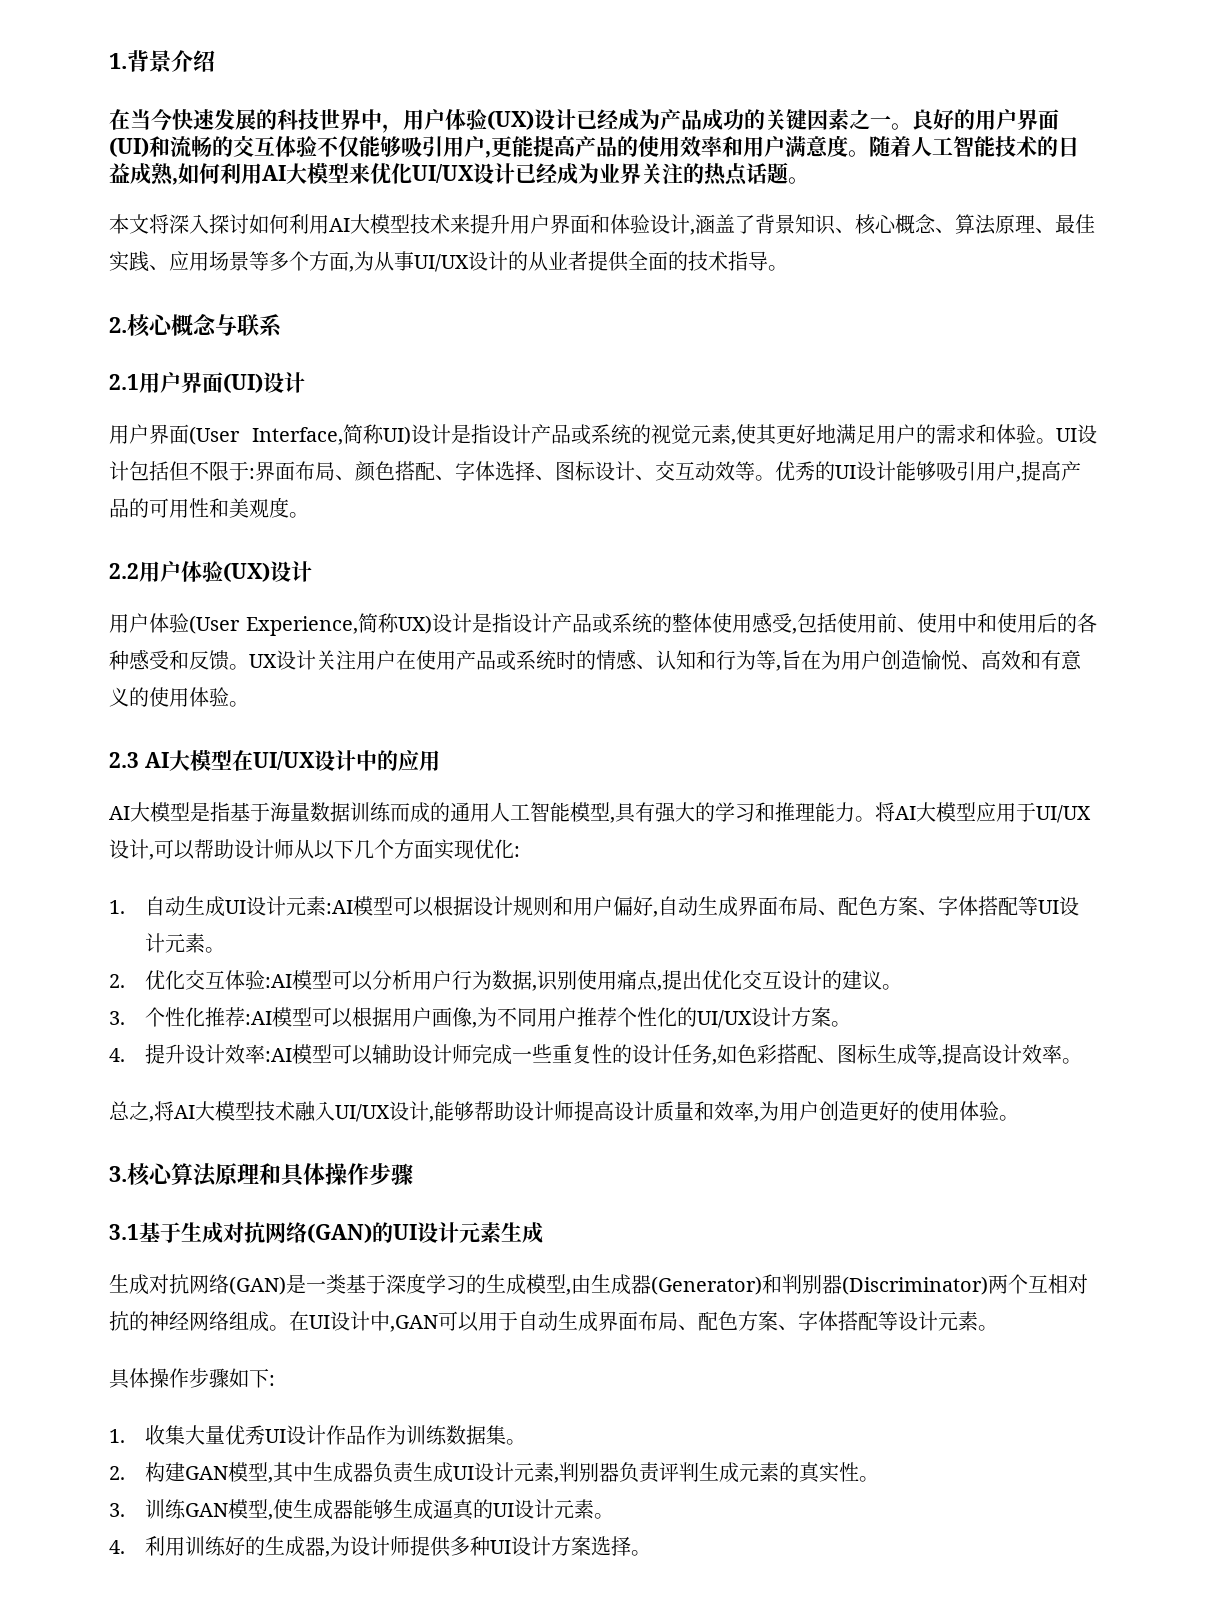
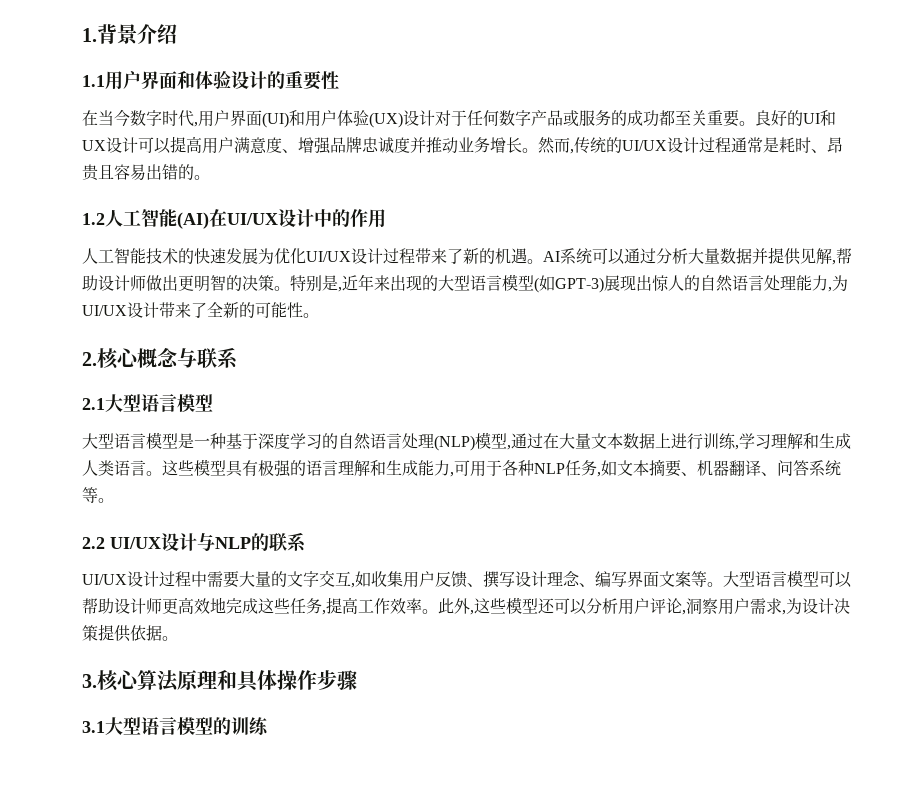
[109,108,1059,133] [109,135,1079,158] [109,162,809,186] [109,214,510,234] 在当今快速发展的科技世界中，用户体验(UX)设计已经成为产品成功的关键因素之一。良好的用户界面(UI)和流畅的交互体验不仅能够吸引用户,更能提高产品的使用效率和用户满意度。随着人工智能技术的日益成熟,如何利用AI大模型来优化UI/UX设计已经成为业界关注的热点话题。 // 本文将深入探讨如何利用AI大模型技术来提升 -> [82,75,105,87] 1.1
[690,214,1095,235] [109,251,768,272] ,涵盖了背景知识、核心概念、算法原理、最佳实践、应用场景等多个方面,为从事UI/UX设计的从业者提供全面的技术指导 -> [267,71,339,90] [82,109,836,128] [82,136,843,154] [82,164,210,181] [82,209,386,229] [82,247,852,265] [82,274,848,293] [82,302,303,318] 的重要性 // 在当今数字时代,用户界面(UI)和用户体验(UX)设计对于任何数字产品或服务的成功都至关重要。良好的UI和UX设计可以提高用户满意度、增强品牌忠诚度并推动业务增长。然而,传统的UI/UX设计过程通常是耗时、昂贵且容易出错的。 // 1.2人工智能(AI)在UI/UX设计中的作用 // 人工智能技术的快速发展为优化UI/UX设计过程带来了新的机遇。AI系统可以通过分析大量数据并提供见解,帮助设计师做出更明智的决策。特别是,近年来出现的大型语言模型(如GPT-3)展现出惊人的自然语言处理能力,为UI/UX设计带来了全新的可能性
[139,372,305,393] [109,424,1097,445] [109,461,1081,482] [109,497,309,518] [109,561,312,582] [109,612,1097,636] [109,649,1082,671] [109,687,249,707] [109,750,440,771] [109,802,1091,823] [109,839,520,860] [109,896,1080,917] [145,933,226,953] [109,970,903,991] [109,1007,852,1028] [109,1044,1083,1065] [109,1101,999,1122] 用户界面(UI)设计 // 用户界面(User Interface,简称UI)设计是指设计产品或系统的视觉元素,使其更好地满足用户的需求和体验。UI设计包括但不限于:界面布局、颜色搭配、字体选择、图标设计、交互动效等。优秀的UI设计能够吸引用户,提高产品的可用性和美观度。 // 2.2用户体验(UX)设计 // 用户体验(User Experience,简称UX)设计是指设计产品或系统的整体使用感受,包括使用前、使用中和使用后的各种感受和反馈。UX设计关注用户在使用产品或系统时的情感、认知和行为等,旨在为用户创造愉悦、高效和有意义的使用体验。 // 2.3 AI大模型在UI/UX设计中的应用 // AI大模型是指基于海量数据训练而成的通用人工智能模型,具有强大的学习和推理能力。将AI大模型应用于UI/UX设计,可以帮助设计师从以下几个方面实现优化: // 1.自动生成UI设计元素:AI模型可以根据设计规则和用户偏好,自动生成界面布局、配色方案、字体搭配等UI设计元素。 // 2.优化交互体验:AI模型可以分析用户行为数据,识别使用痛点,提出优化交互设计的建议。 // 3.个性化推荐:AI模型可以根据用户画像,为不同用户推荐个性化的UI/UX设计方案。 // 4.提升设计效率:AI模型可以辅助设计师完成一些重复性的设计任务,如色彩搭配、图标生成等,提高设计效率。 // 总之,将AI大模型技术融入UI/UX设计,能够帮助设计师提高设计质量和效率,为用户创造更好的使用体验 -> [105,394,213,412] [82,432,851,451] [82,459,841,477] [82,487,114,503] [82,532,306,552] [82,570,852,588] [82,597,850,615] [82,624,162,642] 大型语言模型 // 大型语言模型是一种基于深度学习的自然语言处理(NLP)模型,通过在大量文本数据上进行训练,学习理解和生成人类语言。这些模型具有极强的语言理解和生成能力,可用于各种NLP任务,如文本摘要、机器翻译、问答系统等。 // 2.2 UI/UX设计与NLP的联系 // UI/UX设计过程中需要大量的文字交互,如收集用户反馈、撰写设计理念、编写界面文案等。大型语言模型可以帮助设计师更高效地完成这些任务,提高工作效率。此外,这些模型还可以分析用户评论,洞察用户需求,为设计决策提供依据
[139,1222,543,1244] [109,1273,1088,1295] [109,1311,998,1332] [109,1368,275,1389] [109,1425,527,1445] [109,1462,880,1483] [109,1499,615,1520] [109,1536,652,1557] 基于生成对抗网络(GAN)的UI设计元素生成 // 生成对抗网络(GAN)是一类基于深度学习的生成模型,由生成器(Generator)和判别器(Discriminator)两个互相对抗的神经网络组成。在UI设计中,GAN可以用于自动生成界面布局、配色方案、字体搭配等设计元素。 // 具体操作步骤如下: // 1.收集大量优秀UI设计作品作为训练数据集。 // 2.构建GAN模型,其中生成器负责生成UI设计元素,判别器负责评判生成元素的真实性。 // 3.训练GAN模型,使生成器能够生成逼真的UI设计元素。 // 4.利用训练好的生成器,为设计师提供多种UI设计方案选择。 -> [105,717,269,735] 大型语言模型的训练

